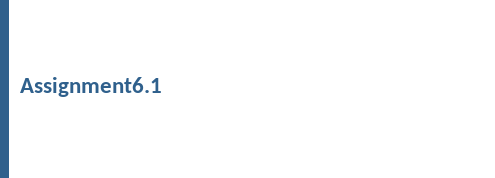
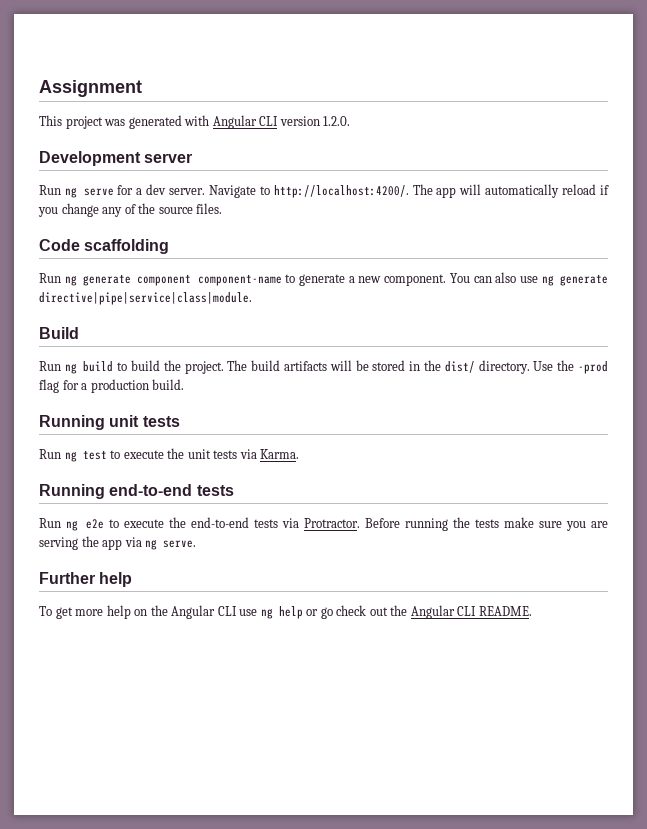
[20,77,162,97] Assignment6.1 -> [39,80,142,97] [39,115,351,129] [39,151,193,166] [39,184,609,198] [38,203,223,217] [39,239,170,254] [39,272,609,286] [39,292,252,305] [39,327,79,339] [39,360,608,374] [39,379,185,393] [39,415,180,430] [39,448,300,462] [39,484,234,499] [39,517,608,531] [39,536,197,550] [39,572,133,587] [39,605,532,619] Assignment // This project was generated with Angular CLI version 1.2.0. // Development server // Run ng serve for a dev server. Navigate to http://localhost:4200/. The app will automatically reload if you change any of the source files. // Code scaffolding // Run ng generate component component-name to generate a new component. You can also use ng generate directive|pipe|service|class|module. // Build // Run ng build to build the project. The build artifacts will be stored in the dist/ directory. Use the -prod flag for a production build. // Running unit tests // Run ng test to execute the unit tests via Karma. // Running end-to-end tests // Run ng e2e to execute the end-to-end tests via Protractor. Before running the tests make sure you are serving the app via ng serve. // Further help // To get more help on the Angular CLI use ng help or go check out the Angular CLI README.

